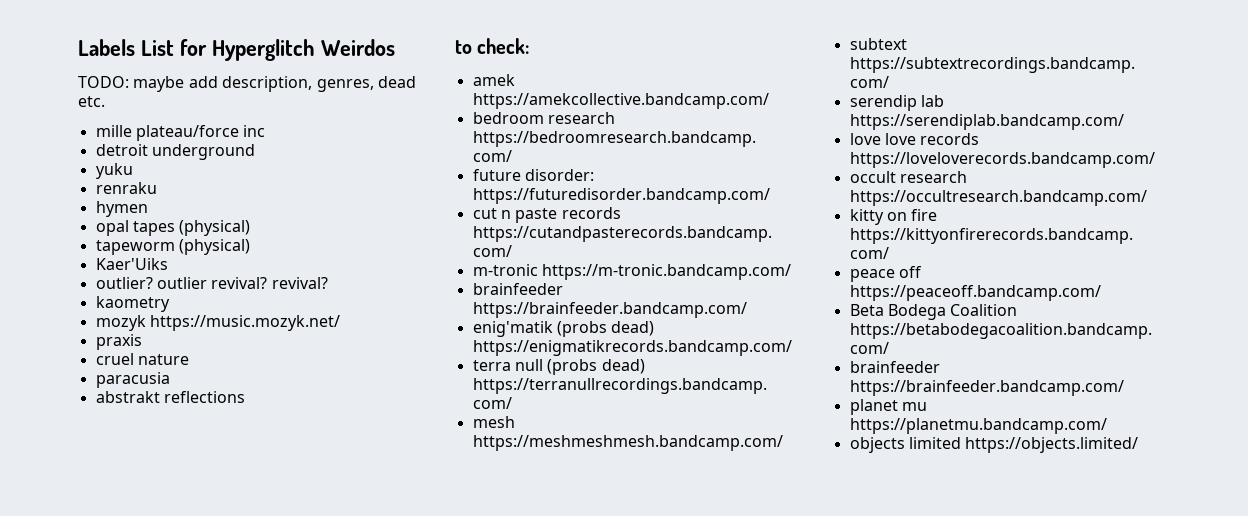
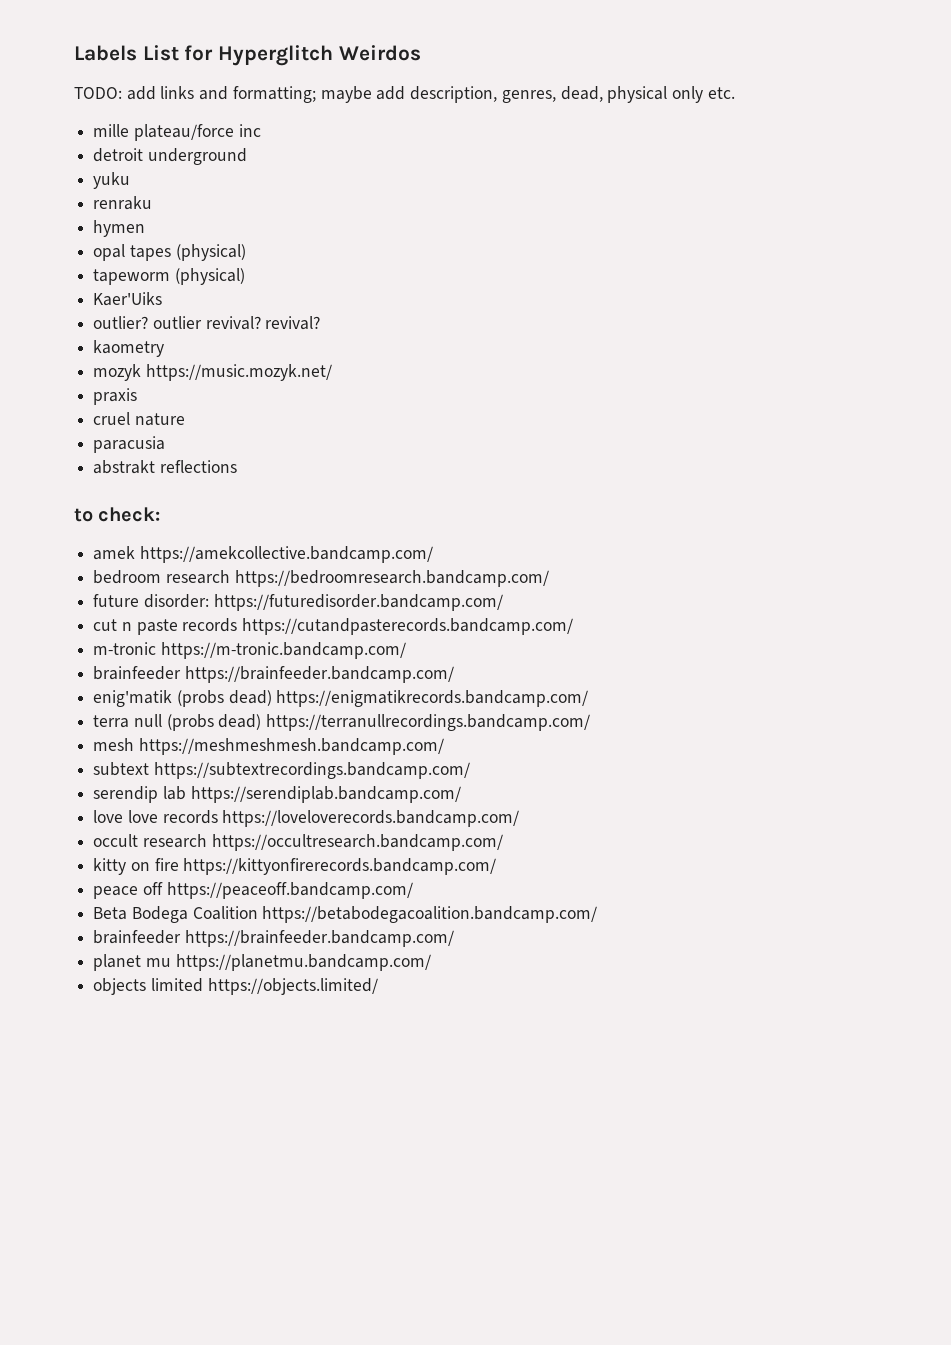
(129, 82) none -> [126,86,316,103] add links and formatting;
[378,76,416,88] dead -> [560,86,703,103] dead, physical only

